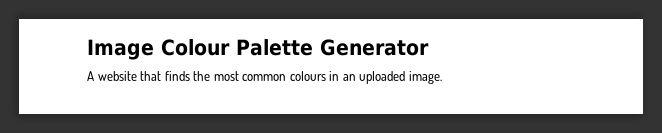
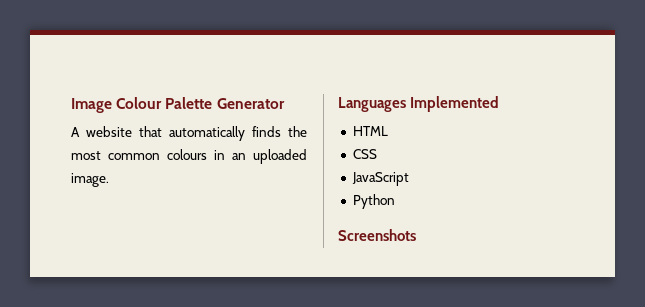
(162, 76) none -> [169,126,245,141] automatically
(442, 77) none -> [338,96,500,112] [352,126,388,136] [352,149,377,159] [351,172,409,186] [352,194,395,209] [338,229,416,241] // Languages Implemented // HTML // CSS // JavaScript // Python // Screenshots

